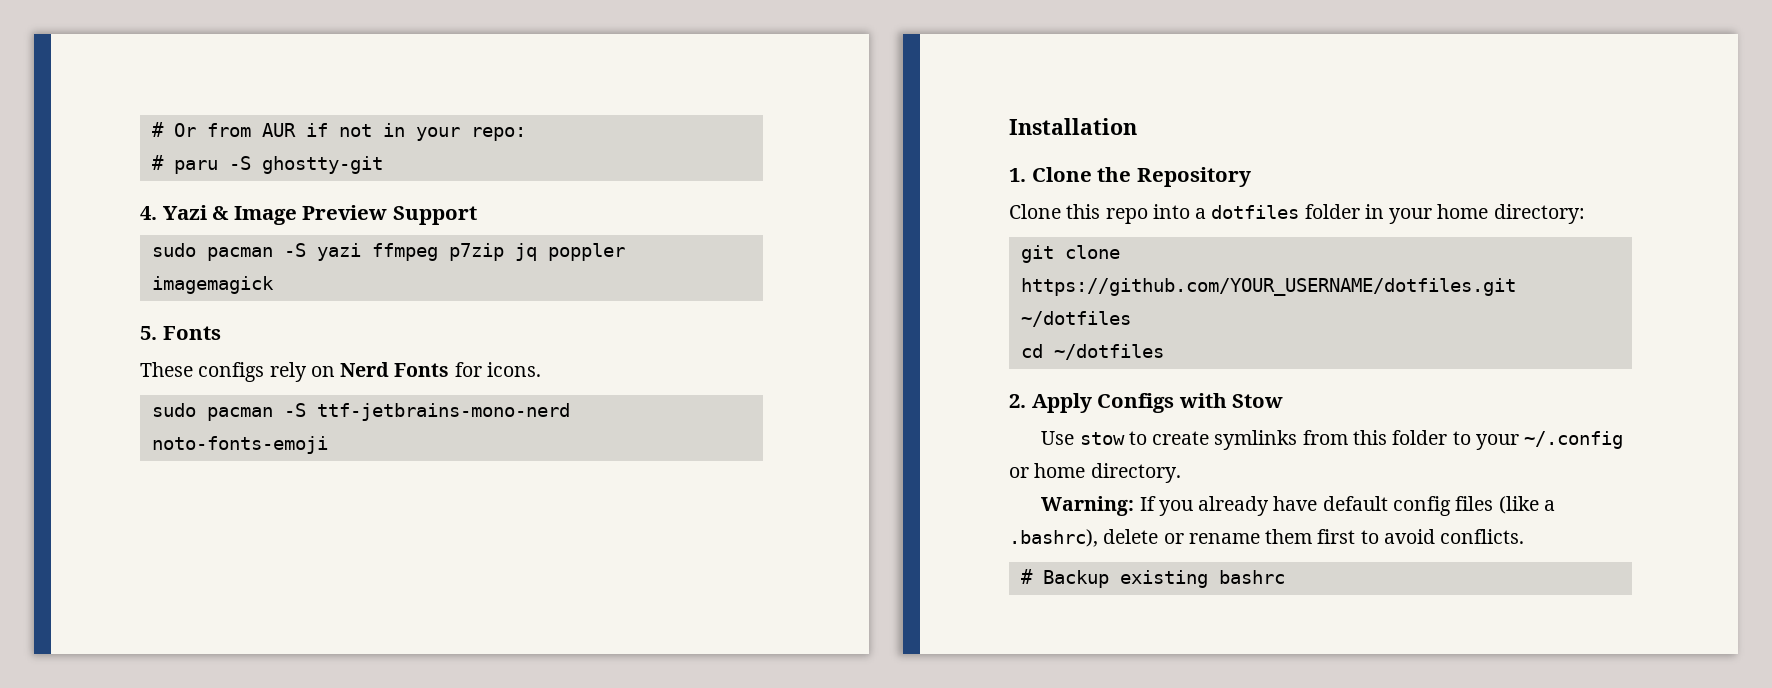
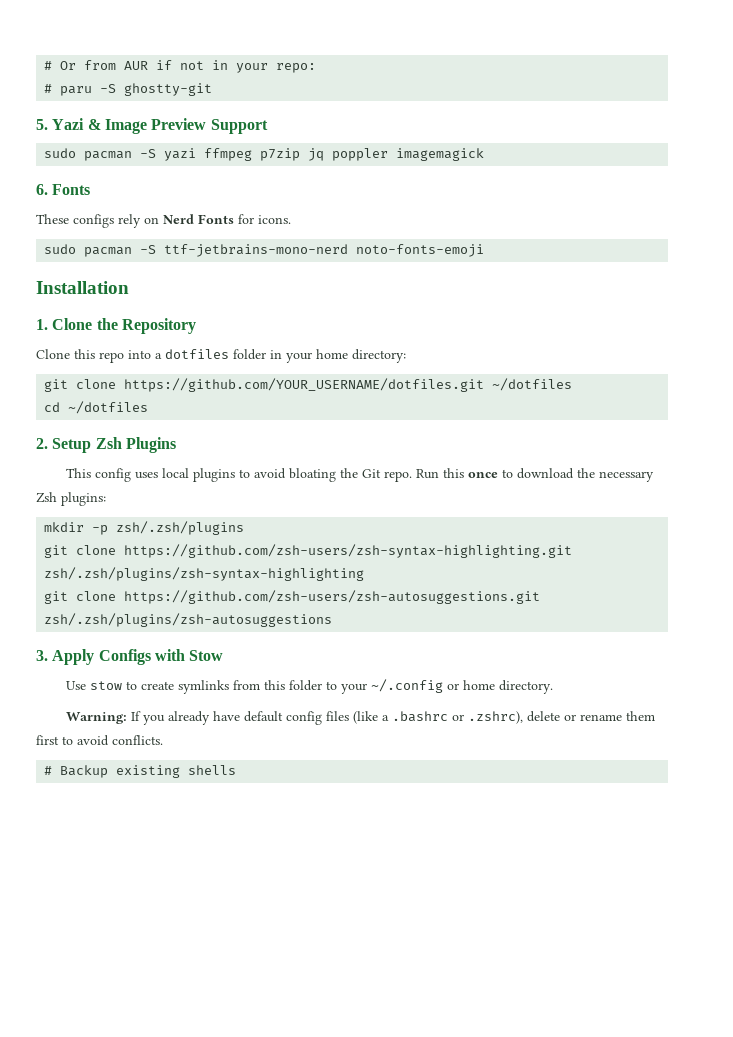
[140,206,157,220] 4. -> [36,119,48,130] 5.
[140,326,157,340] 5. -> [36,184,48,195] 6.
(1026, 401) none -> [52,437,176,453] [66,468,655,482] [36,492,106,506] [44,521,245,535] [44,544,573,558] [44,567,365,581] [44,590,541,604] [44,613,333,627] [36,650,48,661] Setup Zsh Plugins // This config uses local plugins to avoid bloating the Git repo. Run this once to download the necessary Zsh plugins: // mkdir -p zsh/.zsh/plugins // git clone https://github.com/zsh-users/zsh-syntax-highlighting.git zsh/.zsh/plugins/zsh-syntax-highlighting // git clone https://github.com/zsh-users/zsh-autosuggestions.git zsh/.zsh/plugins/zsh-autosuggestions // 3.
[1009,529,1098,547] .bashrc), -> [392,711,524,724] .bashrc or .zshrc),
[1218,570,1285,584] bashrc -> [188,765,237,775] shells

